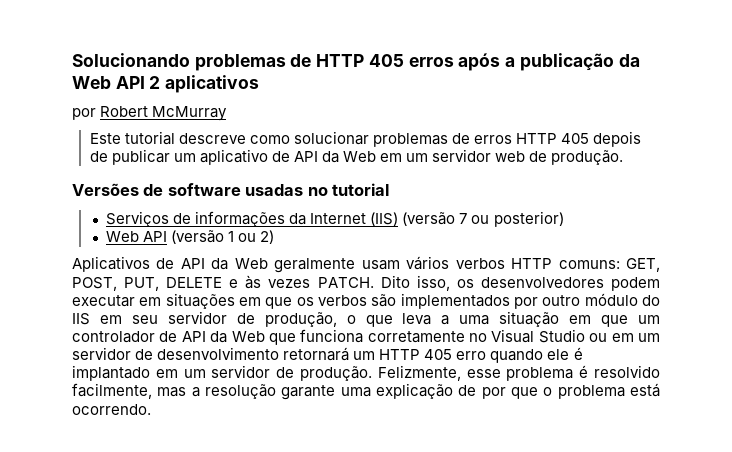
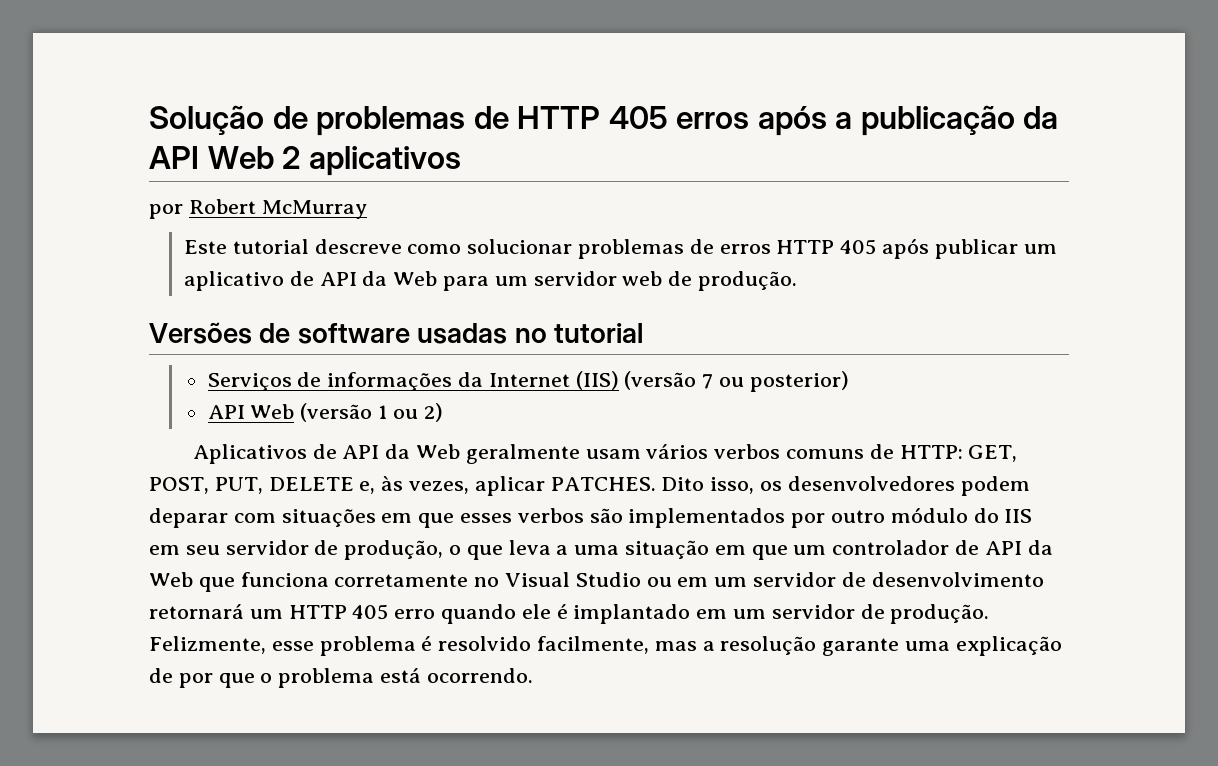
[72,53,190,67] Solucionando -> [149,105,308,135] Solução de
[72,76,145,89] Web API -> [149,146,274,169] API Web
[593,131,642,147] [89,151,108,162] depois de -> [882,238,930,259] após
[379,153,402,162] em -> [443,276,490,291] para
[106,231,168,242] Web API -> [207,404,295,419] API Web
[511,258,620,269] HTTP comuns: -> [785,444,963,459] comuns de HTTP:
[229,275,374,289] e às vezes PATCH. -> [359,476,656,496] e, às vezes, aplicar PATCHES.
[72,295,162,307] executar em -> [149,508,276,528] deparar com
[296,297,314,306] os -> [460,513,513,523] esses

